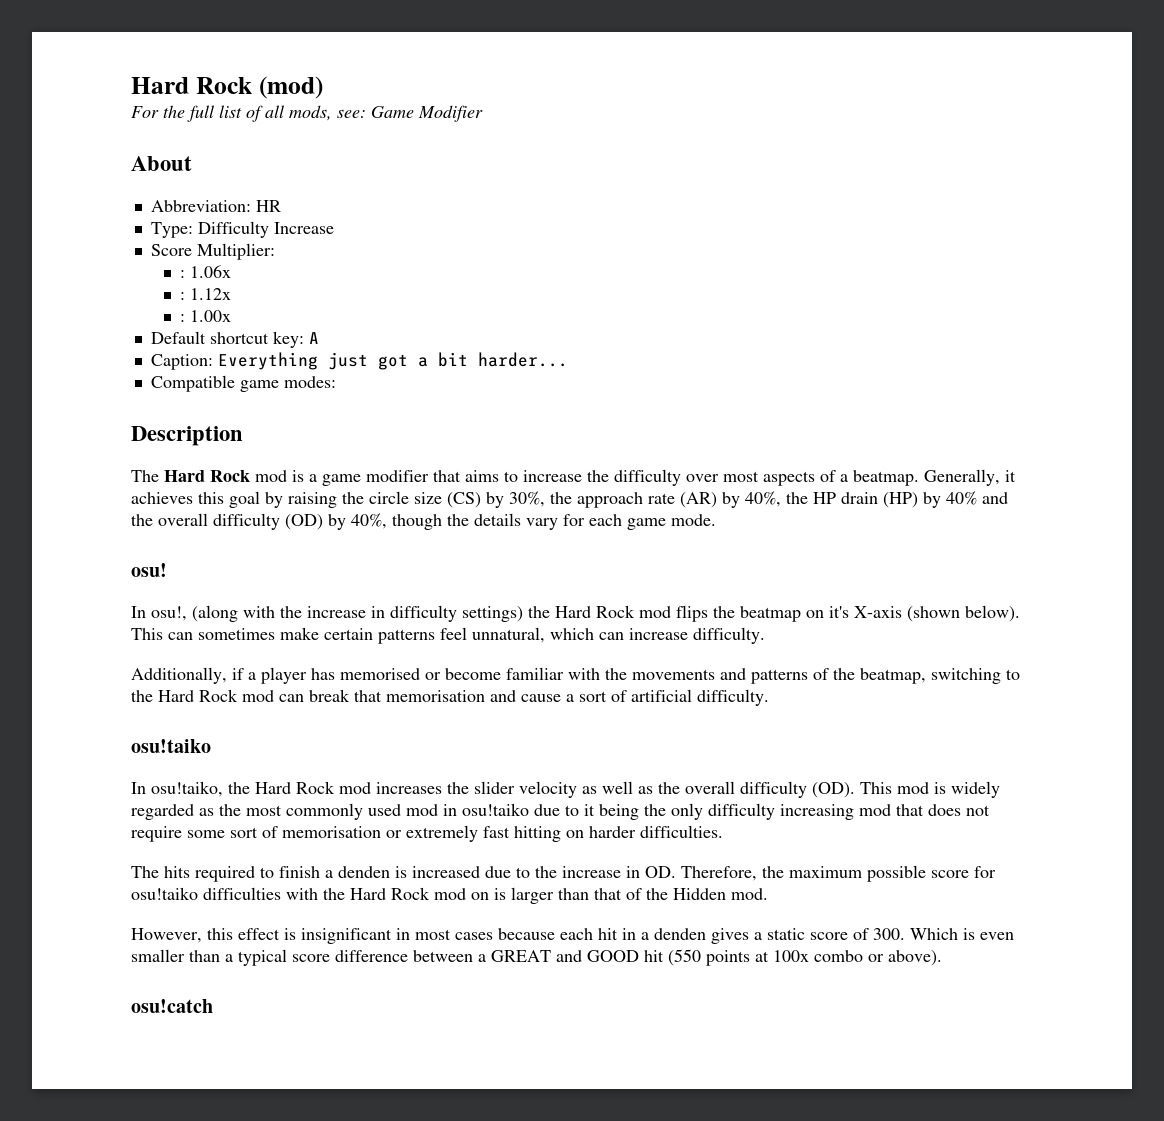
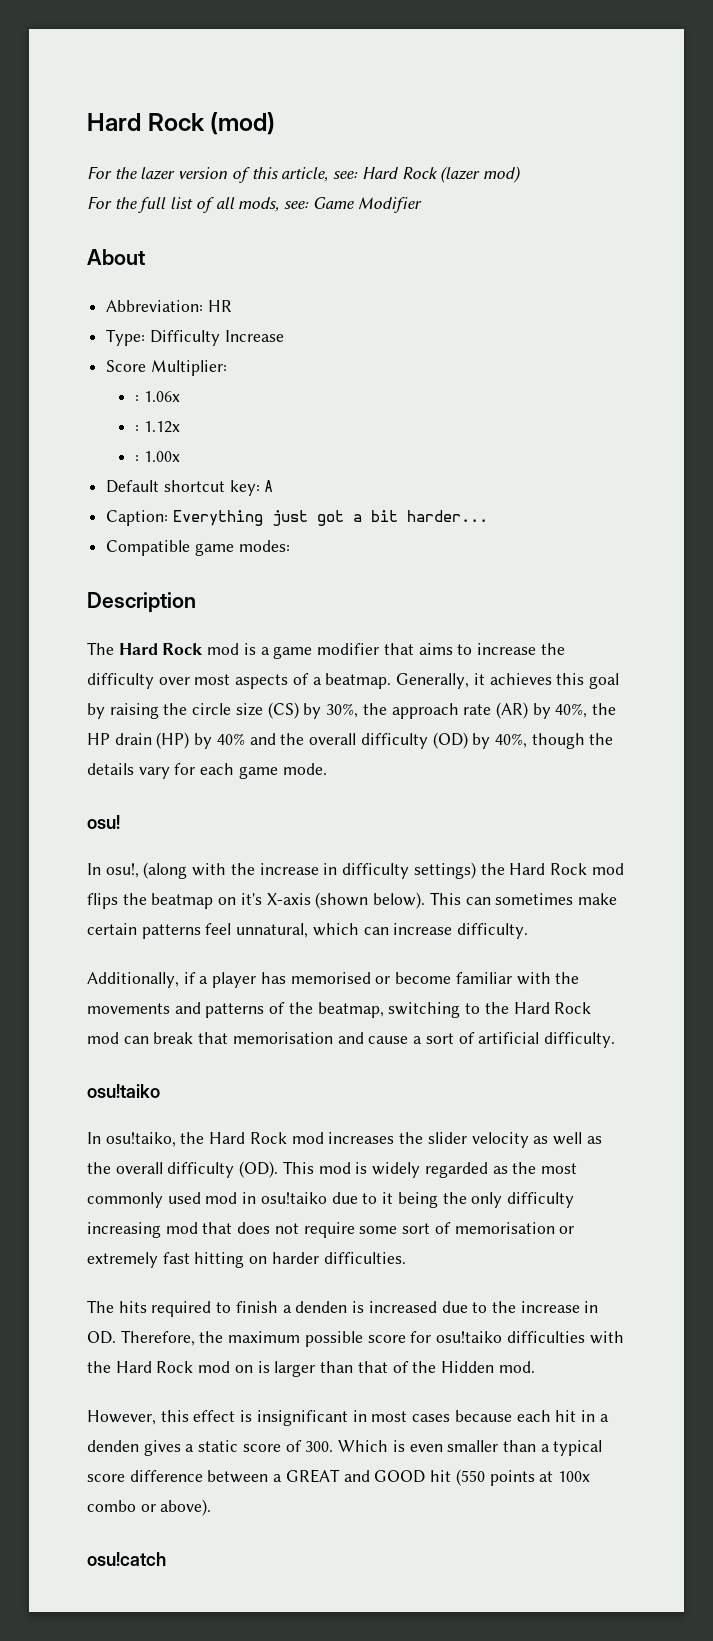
(323, 87) none -> [87,166,521,183] // For the lazer version of this article, see: Hard Rock (lazer mod)

